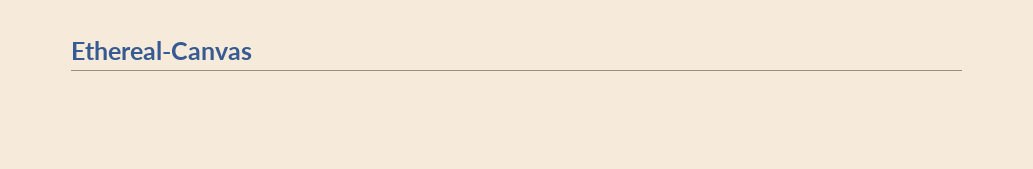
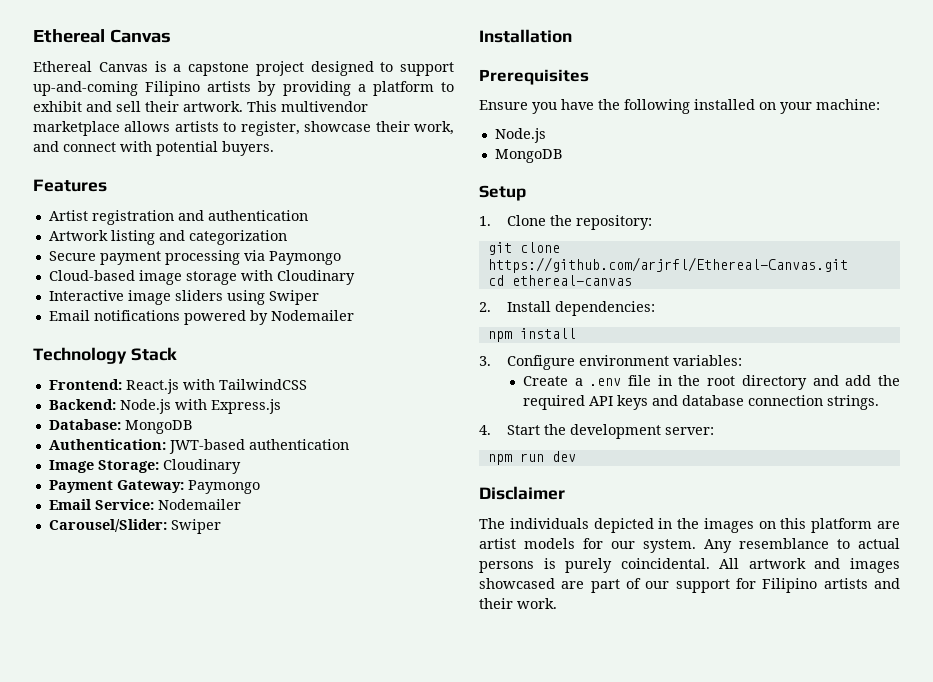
[71,41,252,60] Ethereal-Canvas -> [33,29,171,43] [33,61,454,76] [33,81,455,96] [33,101,368,112] [33,121,454,136] [33,141,274,156] [33,179,107,192] [48,210,308,225] [48,230,287,245] [48,250,341,265] [48,270,355,285] [48,290,319,305] [48,310,354,325] [33,347,177,364] [48,379,307,394] [48,399,281,414] [48,419,192,434] [48,439,349,454] [48,459,241,474] [48,480,260,494] [48,499,241,510] [48,519,221,534] [479,29,572,43] [479,69,589,85] [479,99,880,114] [494,128,546,143] [494,149,562,163] [479,185,526,201] [479,215,652,230] [487,242,560,255] [487,257,848,273] [487,275,632,286] [479,301,655,316] [487,328,576,342] [479,355,742,370] [522,375,900,390] [522,395,879,410] [479,424,714,439] [487,451,576,465] [479,486,565,500] [479,518,900,533] [479,538,900,553] [479,558,900,573] [479,578,900,593] [479,598,557,609] Ethereal Canvas // Ethereal Canvas is a capstone project designed to support up-and-coming Filipino artists by providing a platform to exhibit and sell their artwork. This multivendor marketplace allows artists to register, showcase their work, and connect with potential buyers. // Features // Artist registration and authentication // Artwork listing and categorization // Secure payment processing via Paymongo // Cloud-based image storage with Cloudinary // Interactive image sliders using Swiper // Email notifications powered by Nodemailer // Technology Stack // Frontend: React.js with TailwindCSS // Backend: Node.js with Express.js // Database: MongoDB // Authentication: JWT-based authentication // Image Storage: Cloudinary // Payment Gateway: Paymongo // Email Service: Nodemailer // Carousel/Slider: Swiper // Installation // Prerequisites // Ensure you have the following installed on your machine: // Node.js // MongoDB // Setup // 1. Clone the repository: // git clone https://github.com/arjrfl/Ethereal-Canvas.git // cd ethereal-canvas // 2. Install dependencies: // npm install // 3. Configure environment variables: // Create a .env file in the root directory and add the required API keys and database connection strings. // 4. Start the development server: // npm run dev // Disclaimer // The individuals depicted in the images on this platform are artist models for our system. Any resemblance to actual persons is purely coincidental. All artwork and images showcased are part of our support for Filipino artists and their work.

